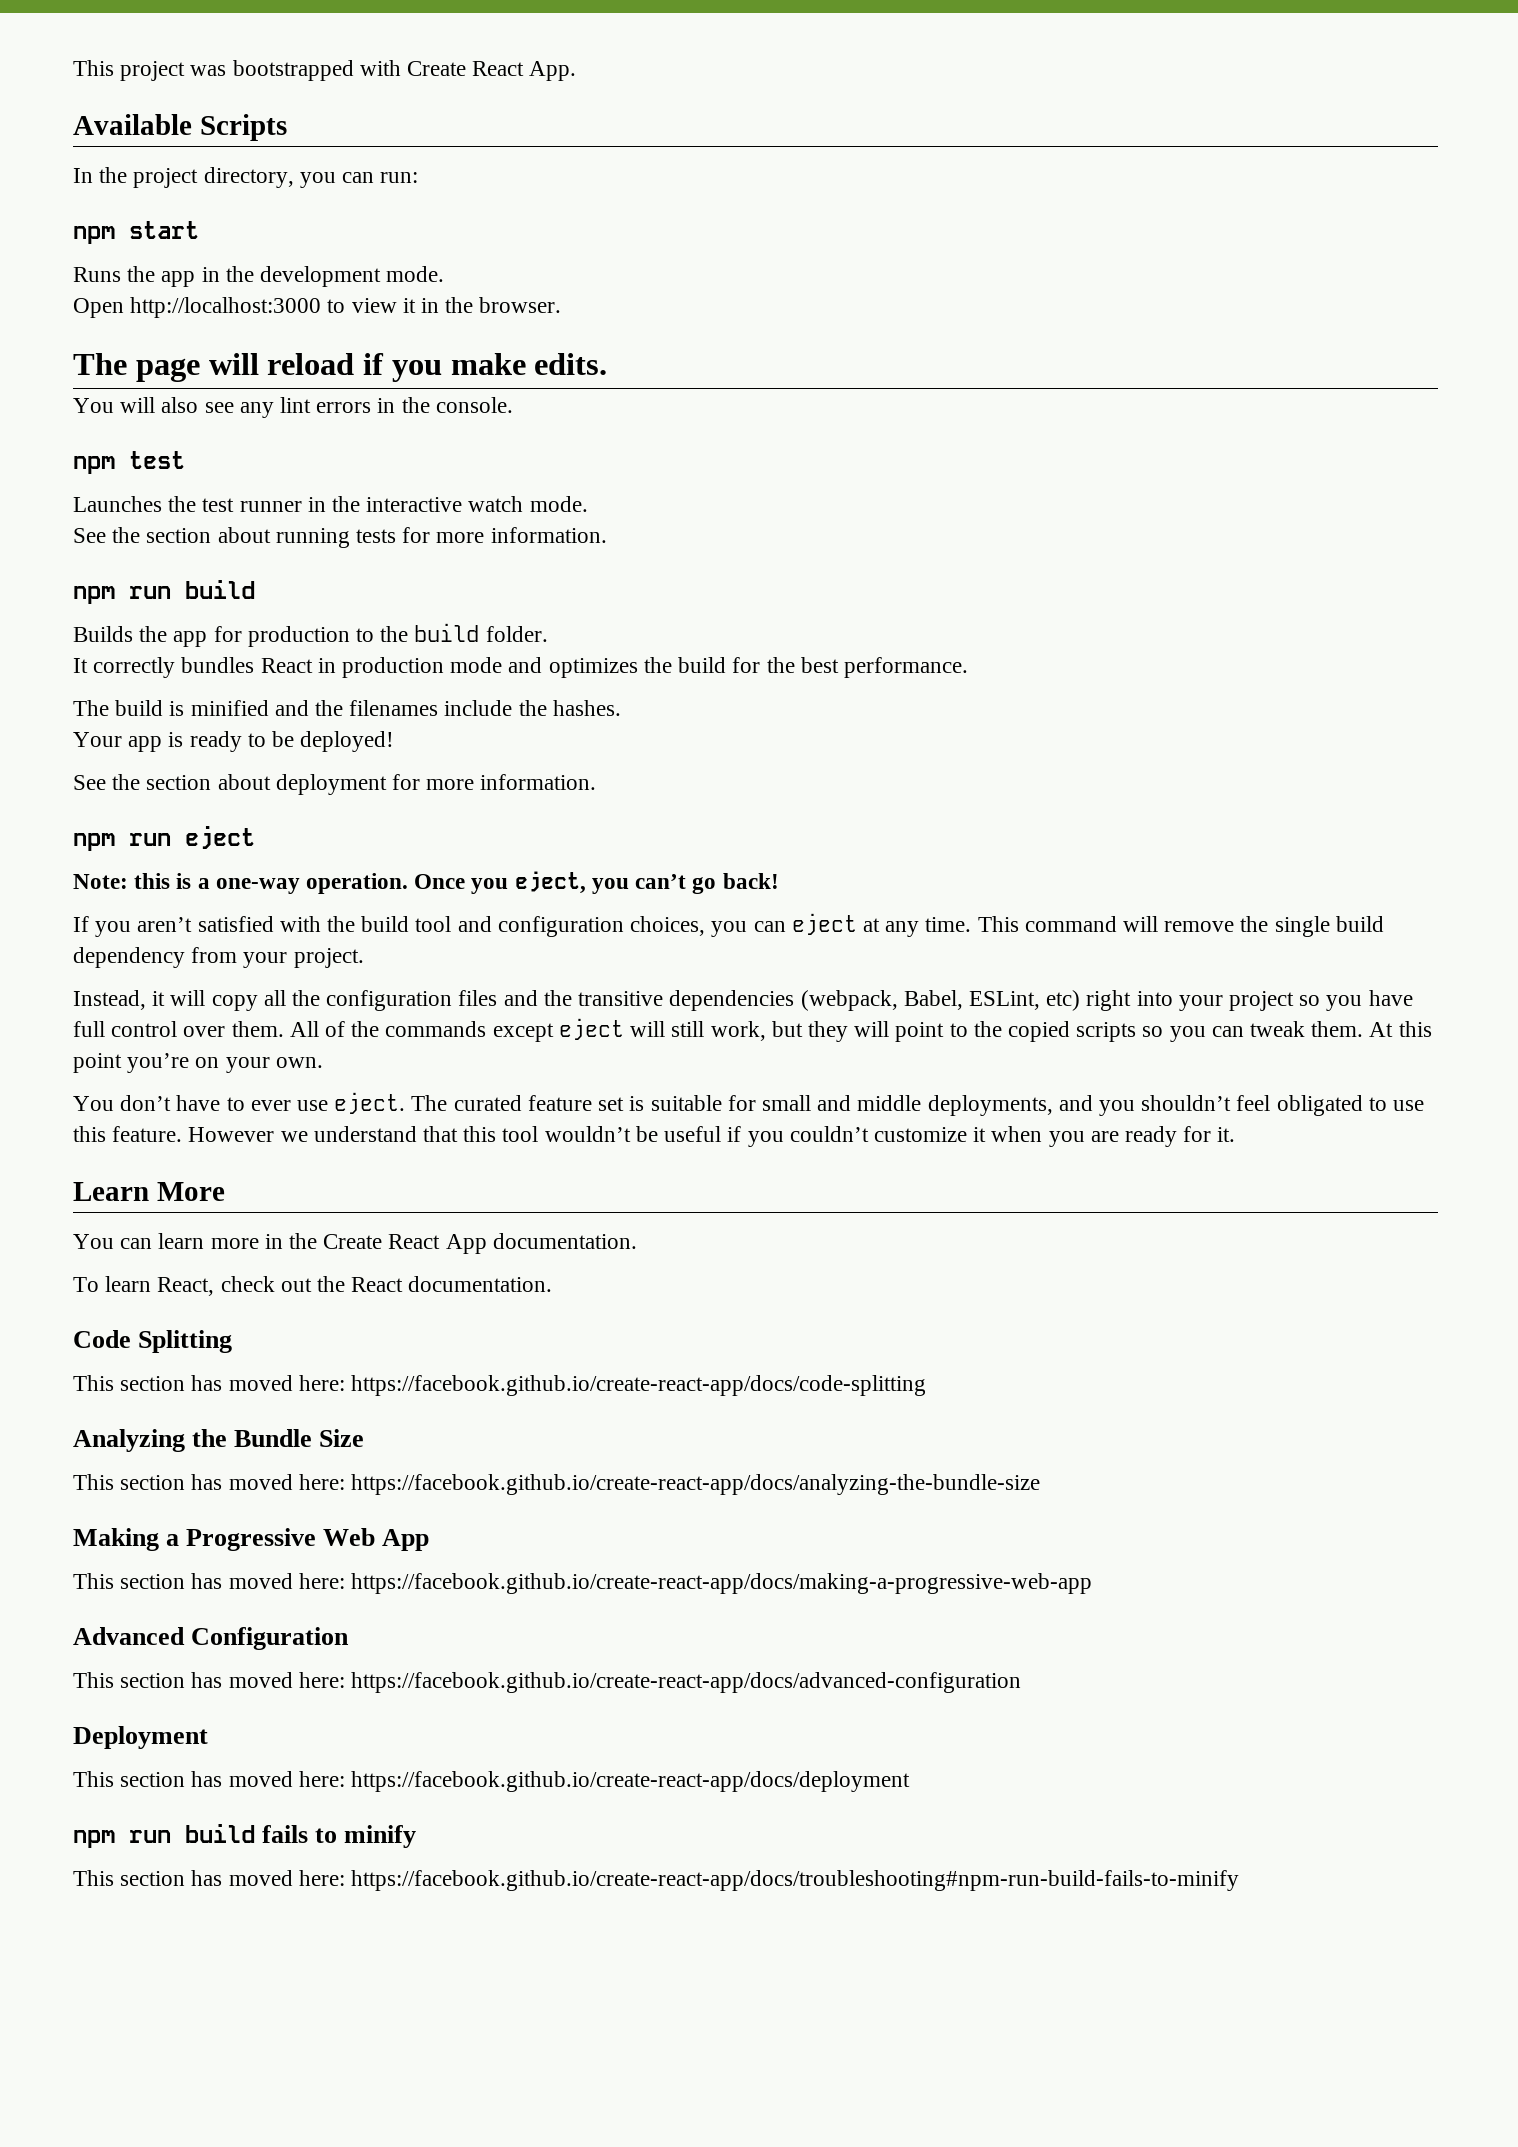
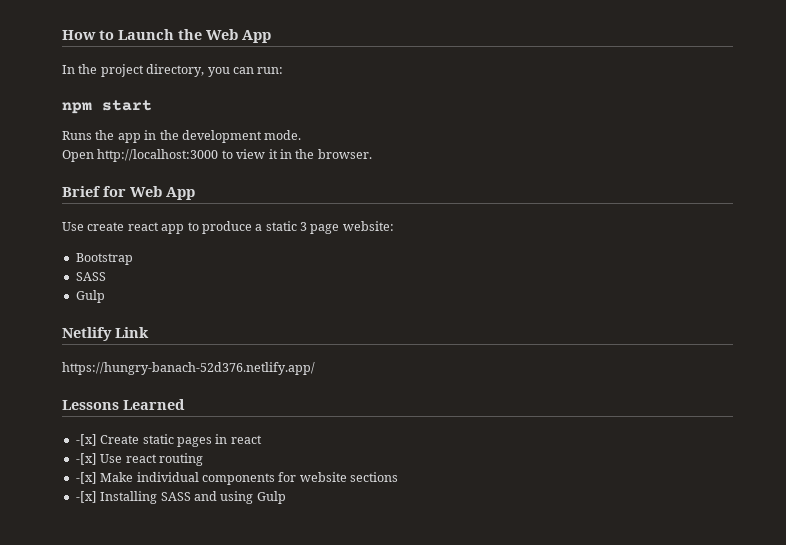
[73,60,577,81] [73,114,287,141] This project was bootstrapped with Create React App. // Available Scripts -> [62,29,271,43] How to Launch the Web App
[73,353,608,382] [73,397,513,418] [73,451,185,474] [73,496,588,512] [73,527,607,548] [73,580,255,604] [73,623,548,647] [73,657,968,678] [73,700,621,716] [73,731,395,752] [73,774,597,795] [73,826,255,851] [73,871,779,894] [73,913,1384,937] [73,947,364,968] [73,990,1413,1011] [73,1018,1432,1042] [73,1053,323,1073] [73,1092,1425,1116] [73,1126,1236,1147] [73,1182,225,1201] [73,1233,637,1254] [73,1276,553,1296] [73,1330,233,1353] [73,1375,927,1396] [73,1429,365,1452] [73,1474,1041,1495] [73,1528,430,1551] [73,1573,1093,1594] [73,1627,350,1650] [73,1672,1022,1693] [73,1726,208,1749] [73,1771,911,1792] [73,1824,417,1848] [73,1870,1240,1891] The page will reload if you make edits. // You will also see any lint errors in the console. // npm test // Launches the test runner in the interactive watch mode. // See the section about running tests for more information. // npm run build // Builds the app for production to the build folder. // It correctly bundles React in production mode and optimizes the build for the best performance. // The build is minified and the filenames include the hashes. // Your app is ready to be deployed! // See the section about deployment for more information. // npm run eject // Note: this is a one-way operation. Once you eject, you can’t go back! // If you aren’t satisfied with the build tool and configuration choices, you can eject at any time. This command will remove the single build dependency from your project. // Instead, it will copy all the configuration files and the transitive dependencies (webpack, Babel, ESLint, etc) right into your project so you have full control over them. All of the commands except eject will still work, but they will point to the copied scripts so you can tweak them. At this point you’re on your own. // You don’t have to ever use eject. The curated feature set is suitable for small and middle deployments, and you shouldn’t feel obligated to use this feature. However we understand that this tool wouldn’t be useful if you couldn’t customize it when you are ready for it. // Learn More // You can learn more in the Create React App documentation. // To learn React, check out the React documentation. // Code Splitting // This section has moved here: https://facebook.github.io/create-react-app/docs/code-splitting // Analyzing the Bundle Size // This section has moved here: https://facebook.github.io/create-react-app/docs/analyzing-the-bundle-size // Making a Progressive Web App // This section has moved here: https://facebook.github.io/create-react-app/docs/making-a-progressive-web-app // Advanced Configuration // This section has moved here: https://facebook.github.io/create-react-app/docs/advanced-configuration // Deployment // This section has moved here: https://facebook.github.io/create-react-app/docs/deployment // npm run build fails to minify // This section has moved here: https://facebook.github.io/create-react-app/docs/troubleshooting#npm-run-build-fails-to-minify -> [62,186,195,200] [62,221,394,234] [75,253,133,265] [75,272,106,281] [75,290,105,303] [62,327,149,341] [62,362,315,375] [62,399,185,410] [75,434,262,447] [75,453,203,466] [75,472,398,485] [75,491,286,504] Brief for Web App // Use create react app to produce a static 3 page website: // Bootstrap // SASS // Gulp // Netlify Link // https://hungry-banach-52d376.netlify.app/ // Lessons Learned // -[x] Create static pages in react // -[x] Use react routing // -[x] Make individual components for website sections // -[x] Installing SASS and using Gulp

